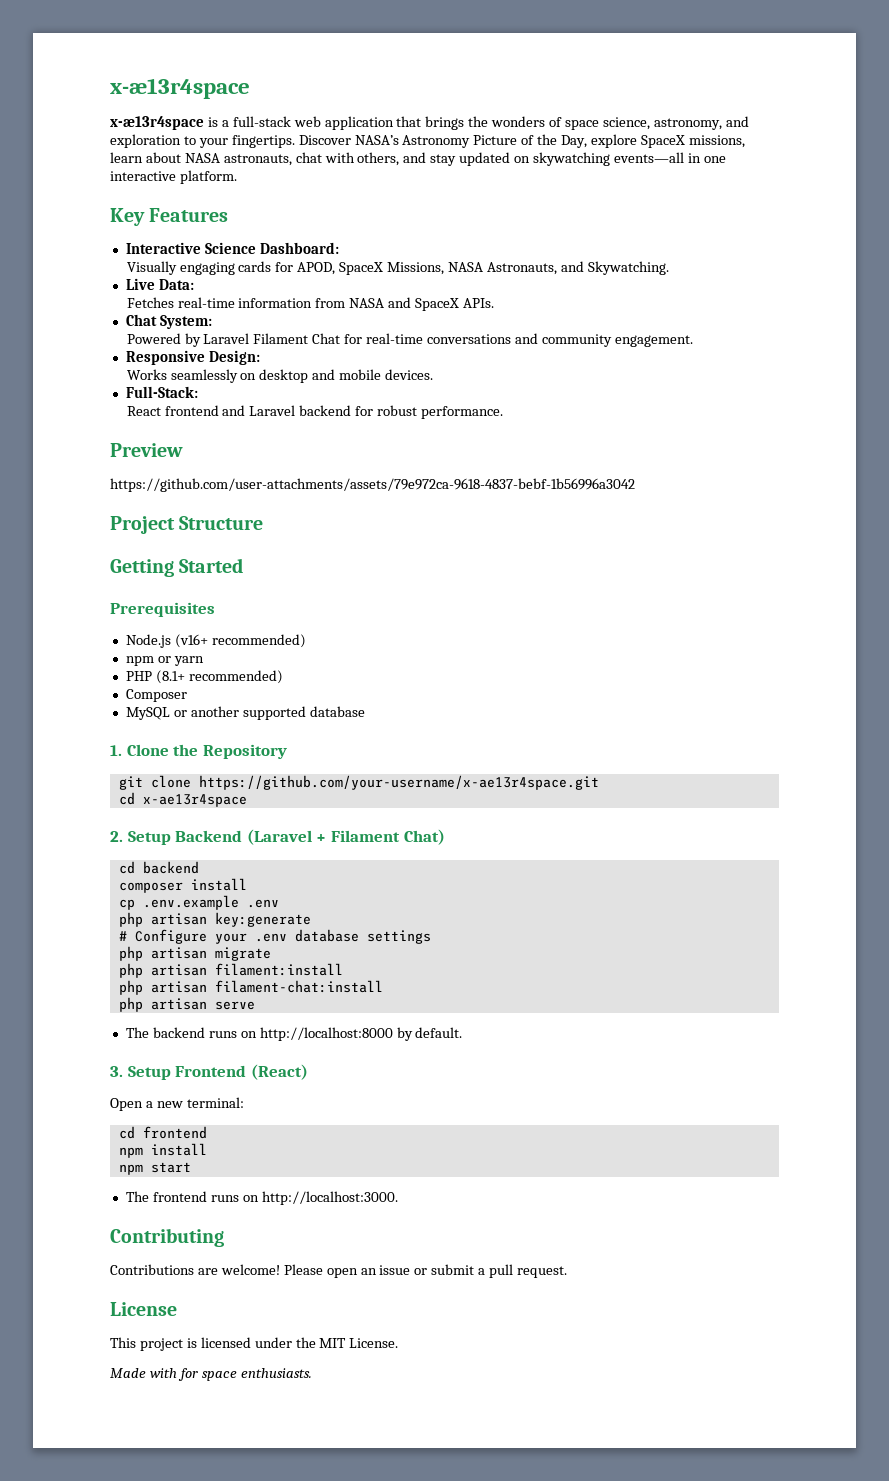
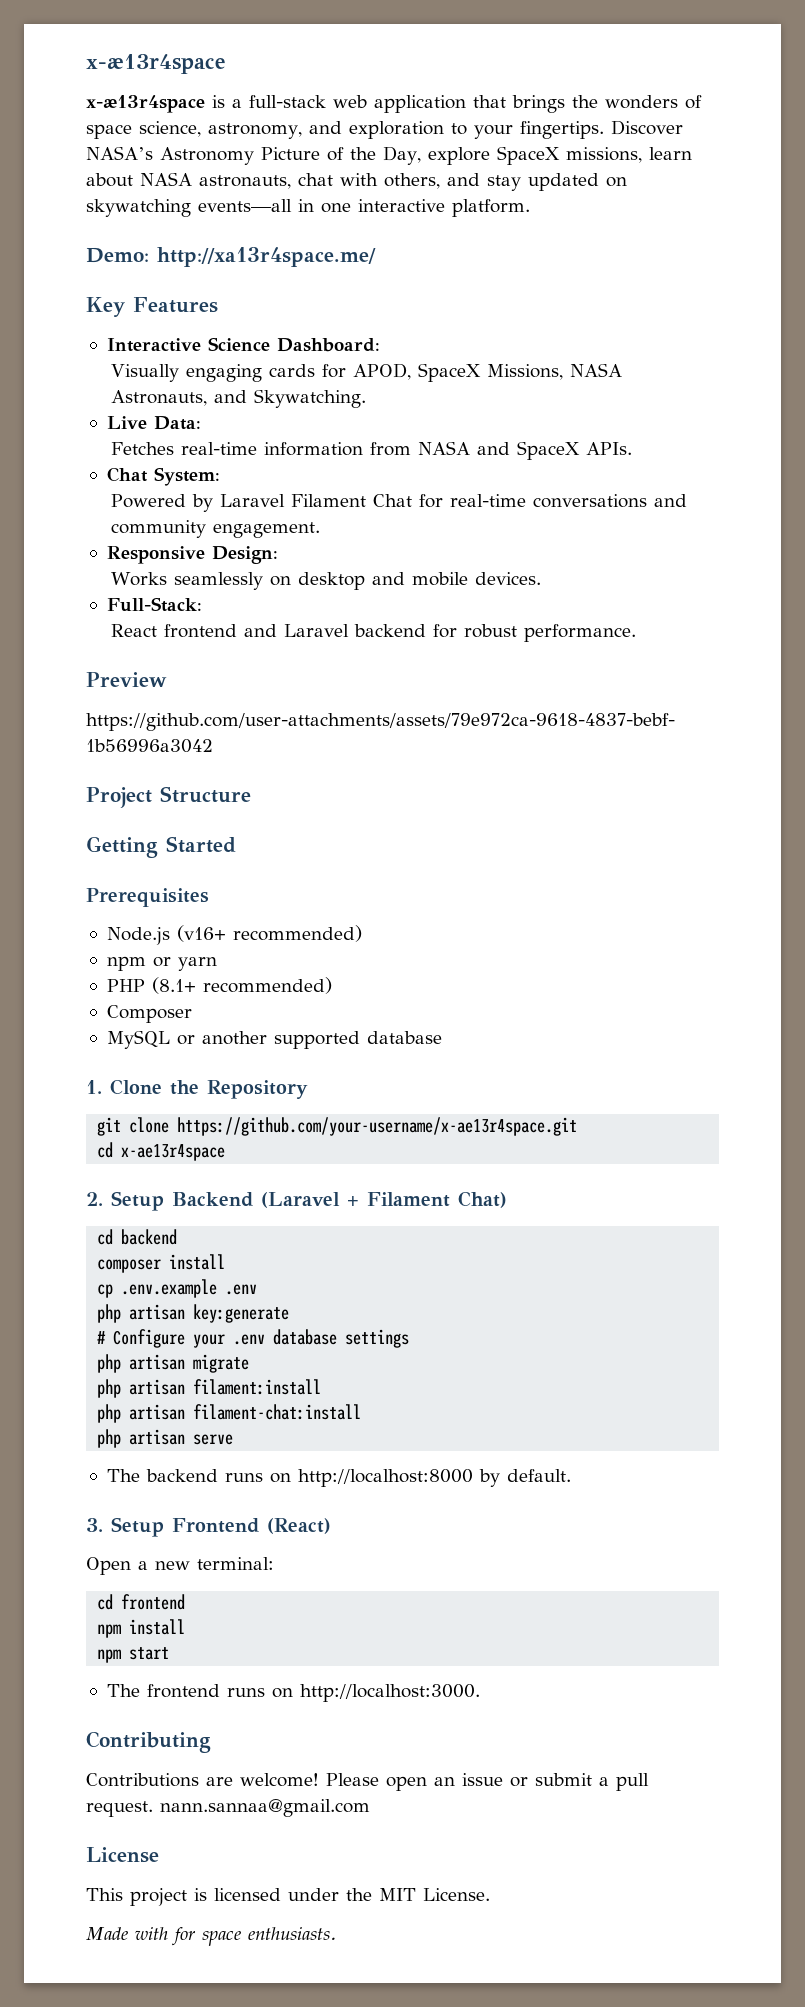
(237, 177) none -> [86,247,376,267] // Demo: http://xa13r4space.me/
(568, 1272) none -> [160,1799,370,1817] nann.sannaa@gmail.com

